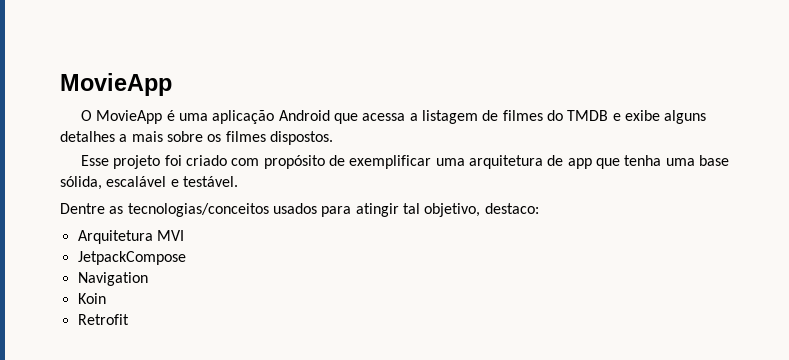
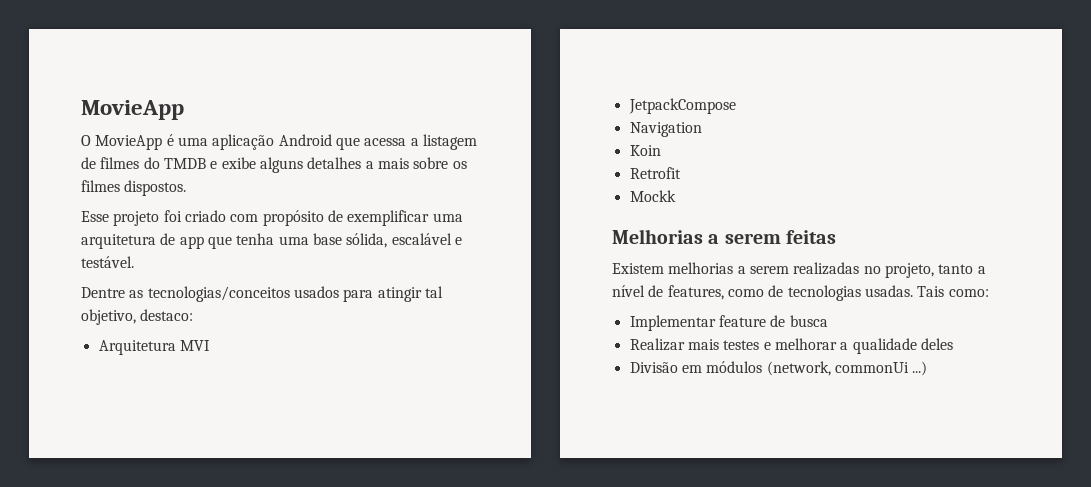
(129, 319) none -> [629,190,676,202] [612,229,837,244] [612,262,986,278] [612,285,989,301] [629,315,828,331] [629,338,953,354] [629,361,928,376] // Mockk // Melhorias a serem feitas // Existem melhorias a serem realizadas no projeto, tanto a nível de features, como de tecnologias usadas. Tais como: // Implementar feature de busca // Realizar mais testes e melhorar a qualidade deles // Divisão em módulos (network, commonUi ...)

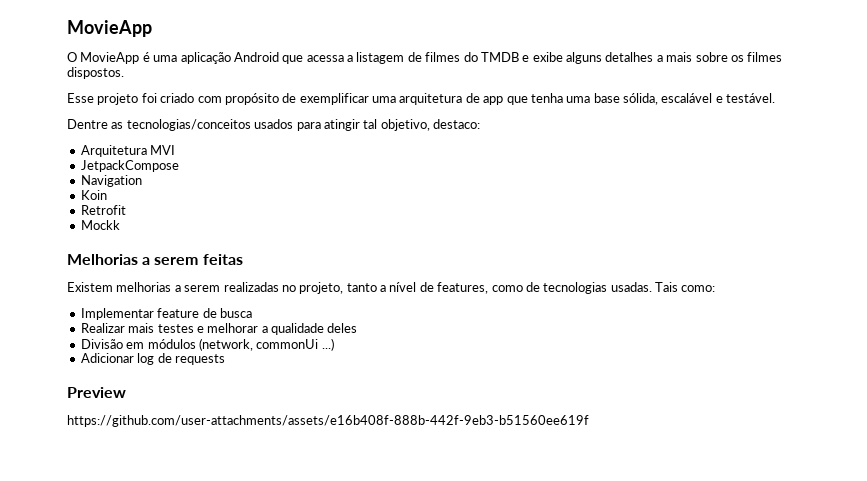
(928, 368) none -> [80,353,225,365] [67,387,126,398] [67,415,589,427] // Adicionar log de requests // Preview // https://github.com/user-attachments/assets/e16b408f-888b-442f-9eb3-b51560ee619f

